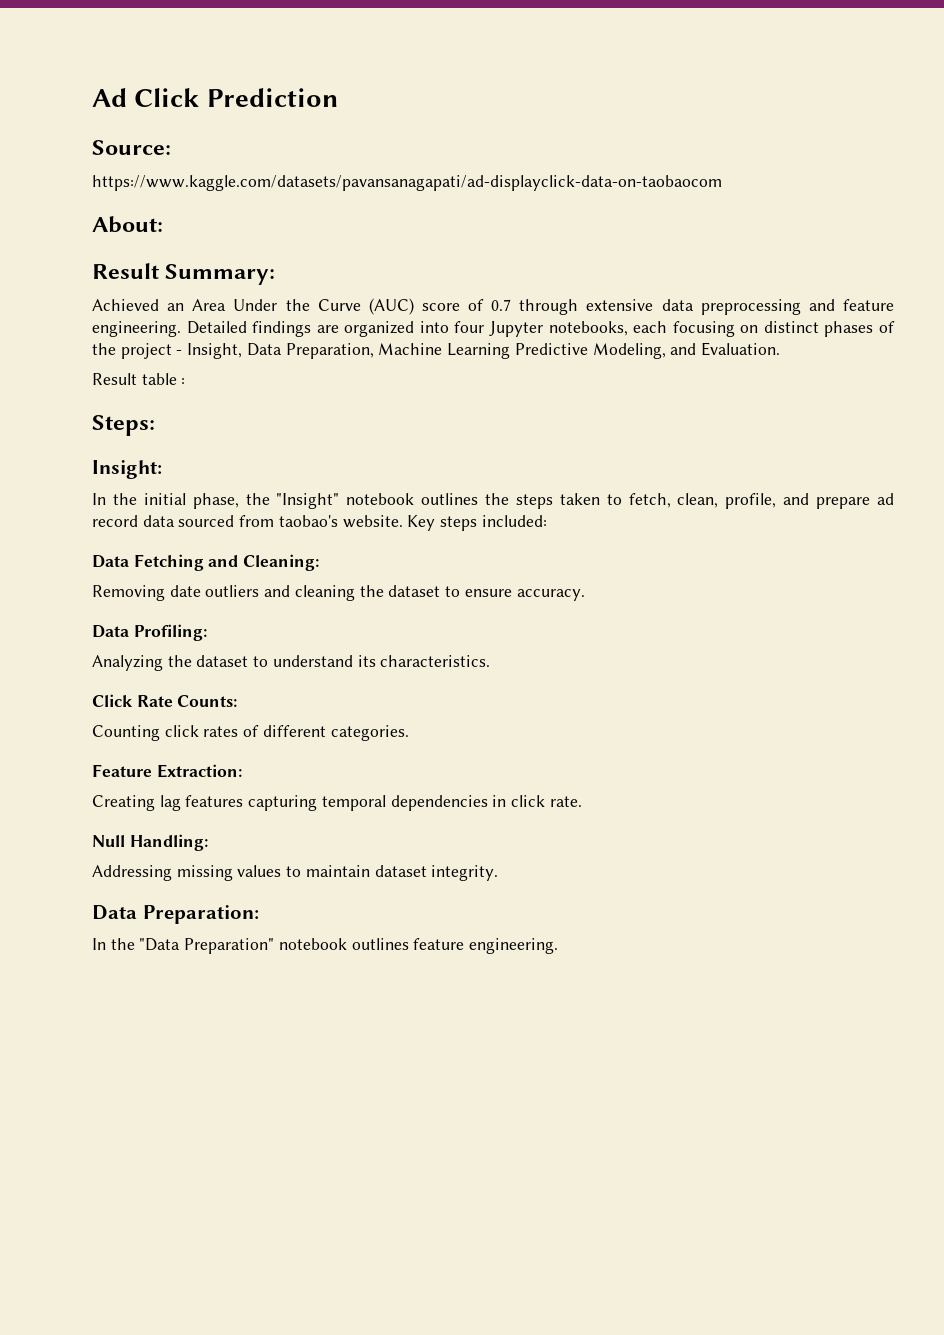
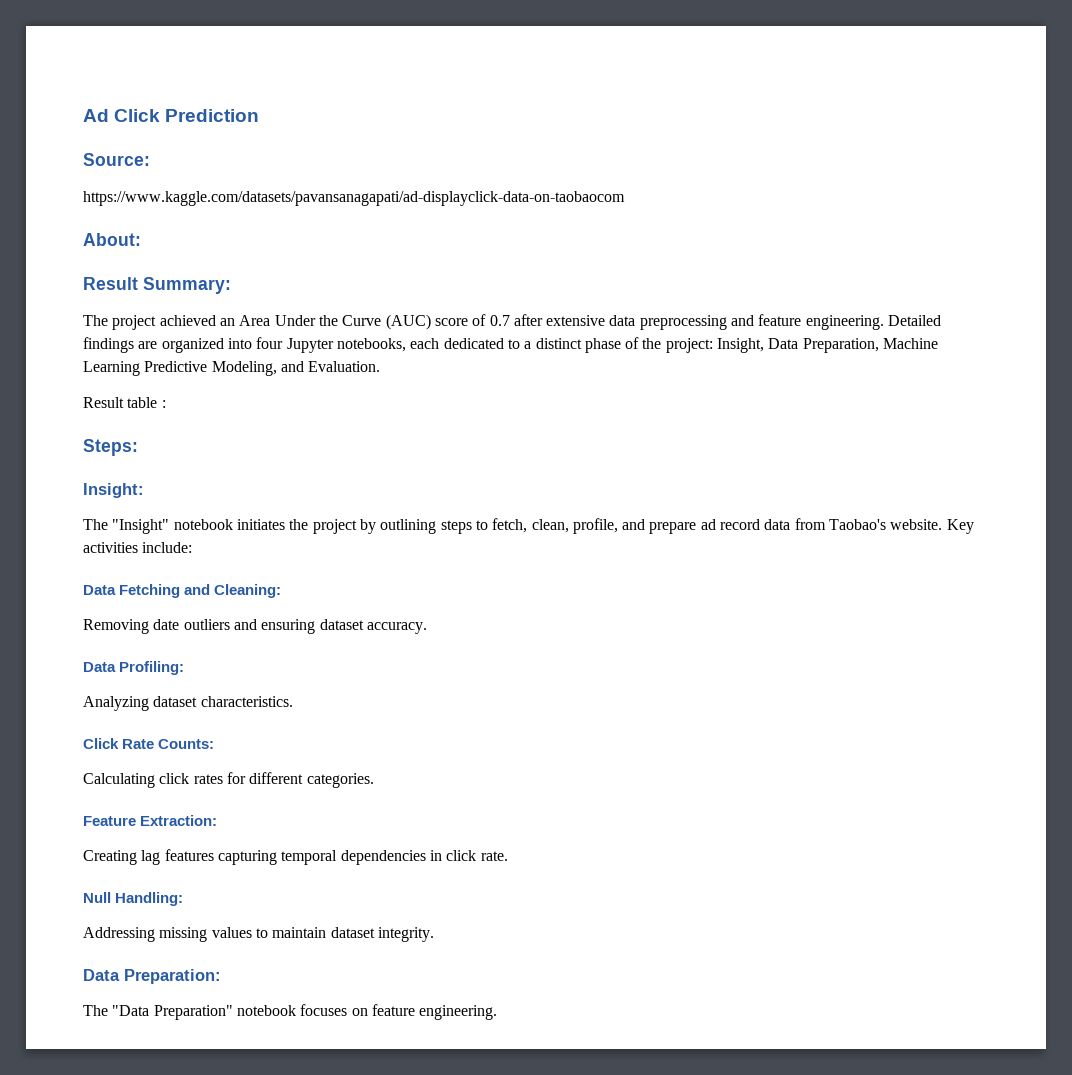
[92,299,159,311] Achieved -> [83,315,216,330] The project achieved
[519,299,579,315] through -> [513,314,543,326] after
[672,321,895,337] [92,343,183,359] focusing on distinct phases of the project - -> [443,337,713,353] dedicated to a distinct phase of the project:
[92,493,600,509] In the initial phase, the "Insight" notebook outlines the steps taken -> [83,519,472,534] The "Insight" notebook initiates the project by outlining steps
[178,515,547,531] sourced from taobao's website. Key steps included: -> [794,518,974,534] [83,542,193,553] from Taobao's website. Key activities include:
[294,585,512,601] cleaning the dataset to ensure -> [261,619,364,634] ensuring dataset
[167,655,376,667] the dataset to understand its -> [153,696,198,707] dataset
[92,725,160,741] Counting -> [83,773,155,788] Calculating
[243,725,260,737] of -> [226,772,246,784] for
[92,938,135,950] In the -> [83,1005,108,1016] The
[351,938,409,950] outlines -> [300,1004,368,1016] focuses on

